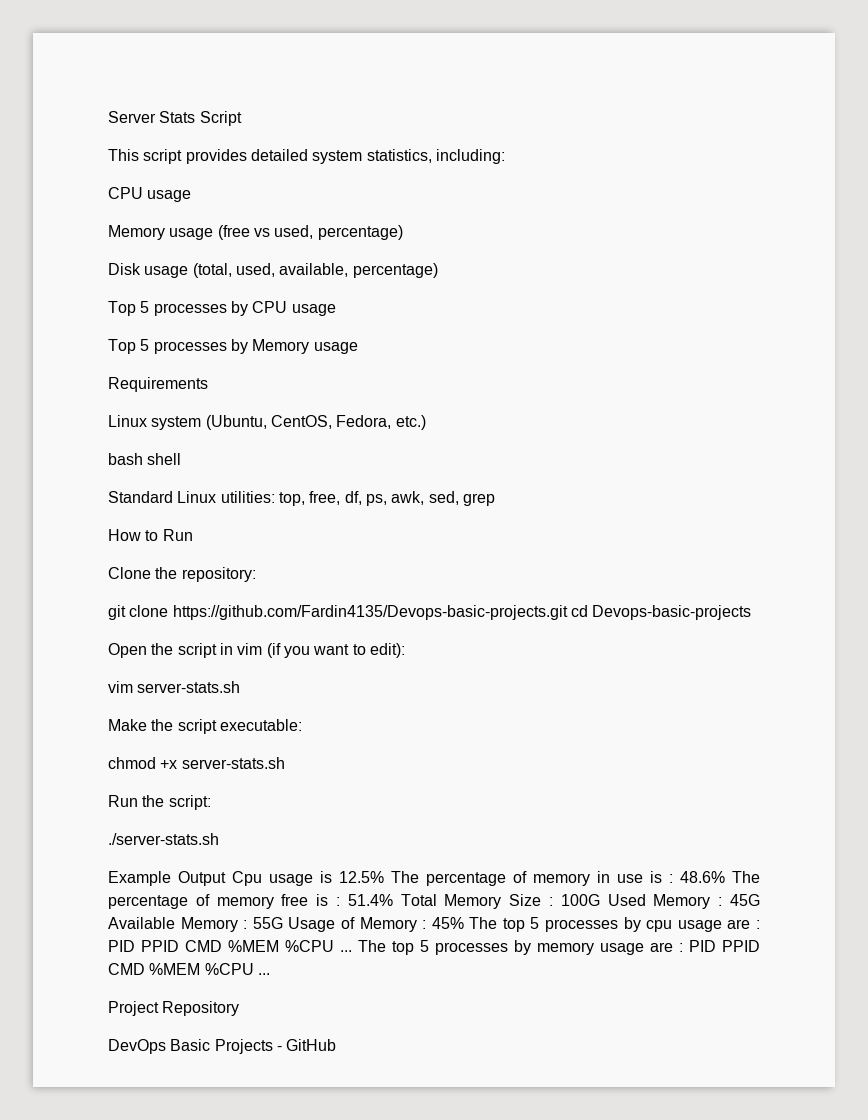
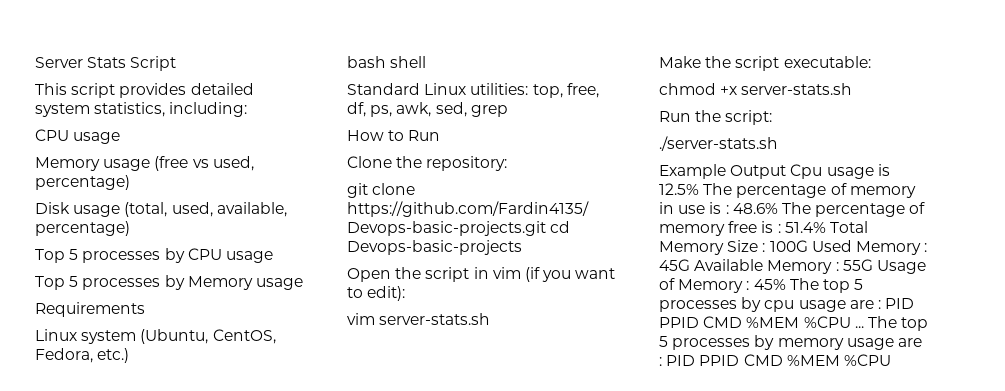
[257,973,270,975] [108,1001,240,1016] [108,1039,337,1054] ... // Project Repository // DevOps Basic Projects - GitHub -> (891, 360) none

